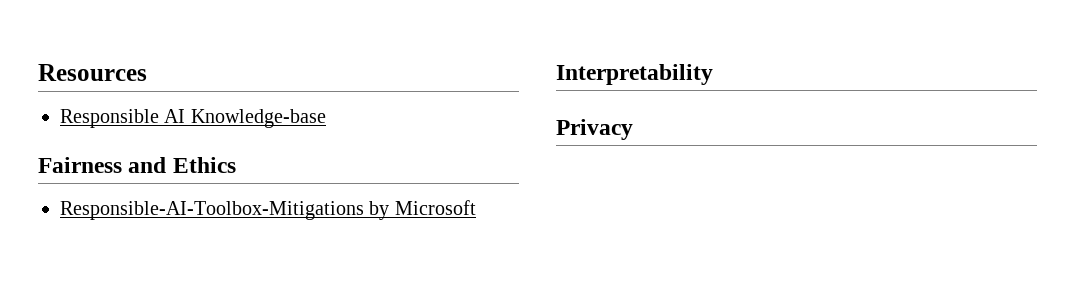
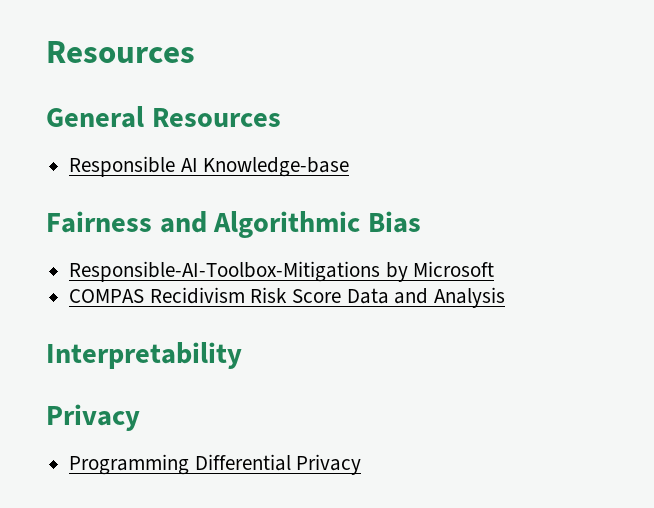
[38,64,147,81] Resources -> [46,41,195,63] [46,106,281,128] Resources // General Resources
[172,157,236,173] Ethics -> [213,211,422,238] Algorithmic Bias
(476, 207) none -> [69,287,506,308] // COMPAS Recidivism Risk Score Data and Analysis
(633, 129) none -> [69,454,362,475] // Programming Differential Privacy

